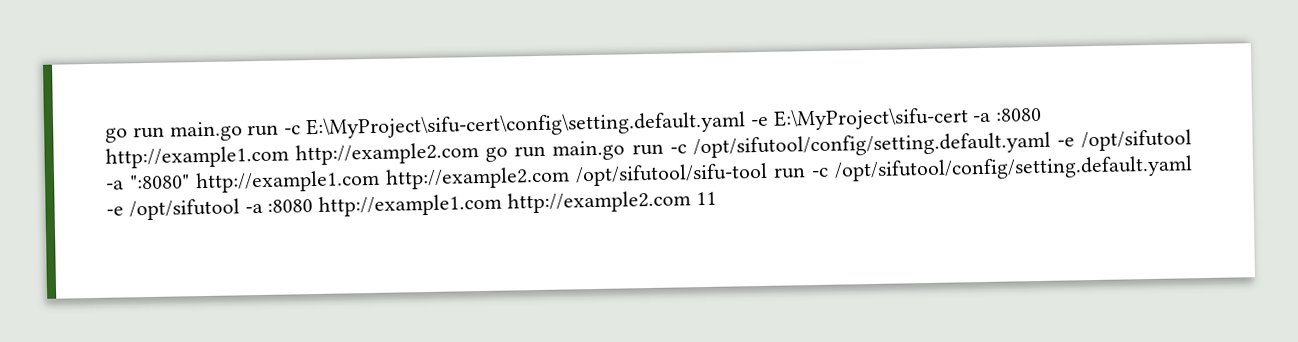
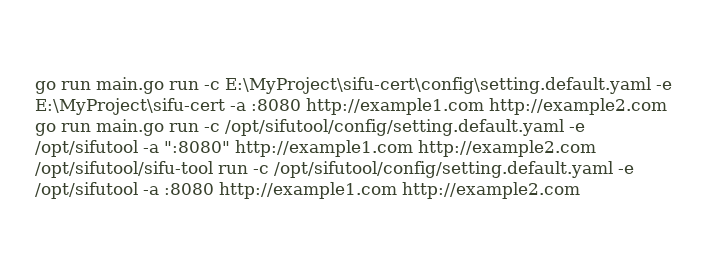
[695,191,717,206] 11 -> (580, 190) none

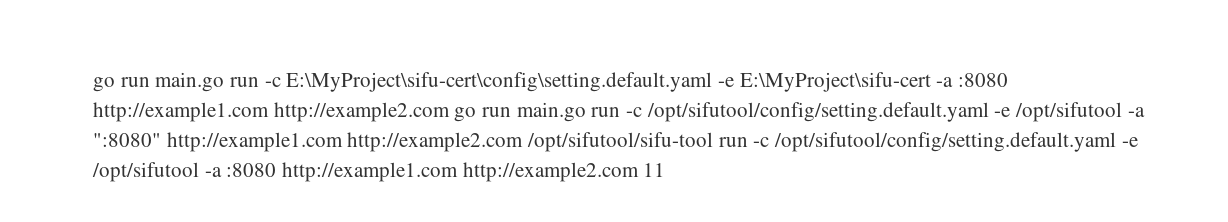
(580, 190) none -> [643,163,666,177] 11

